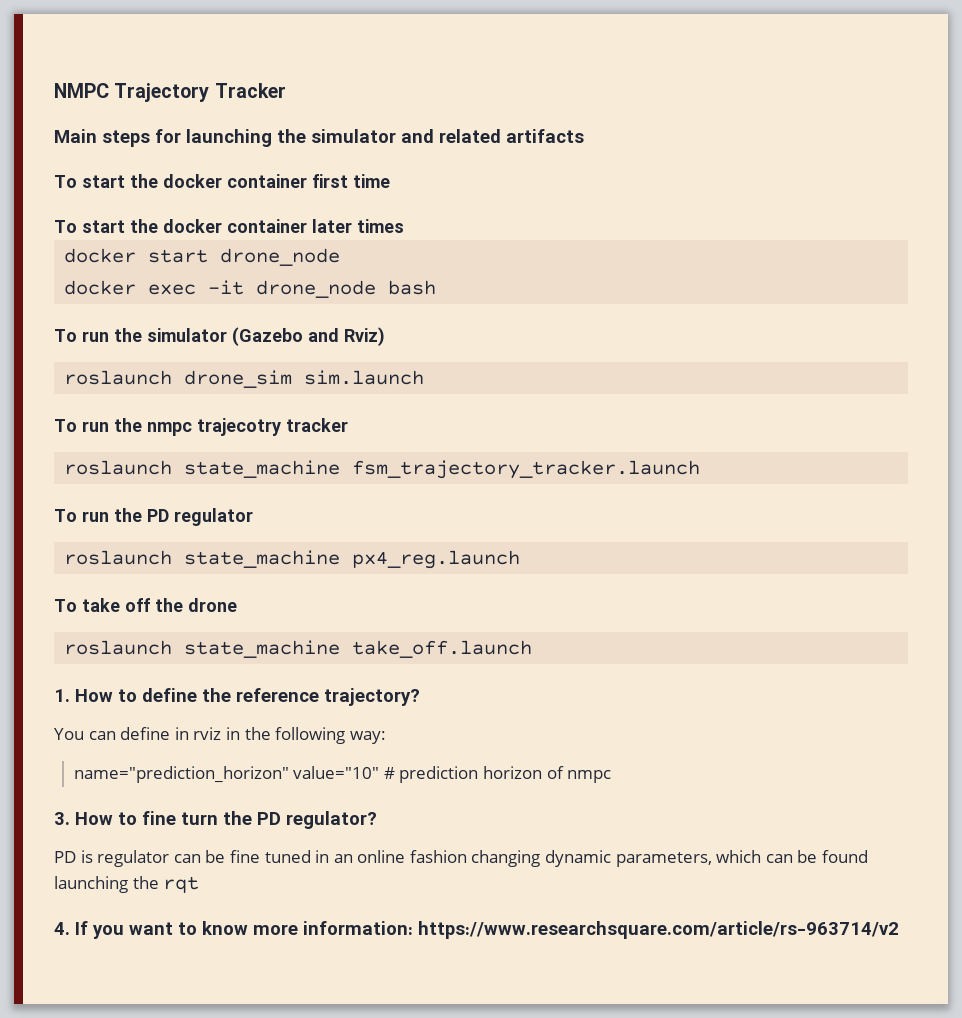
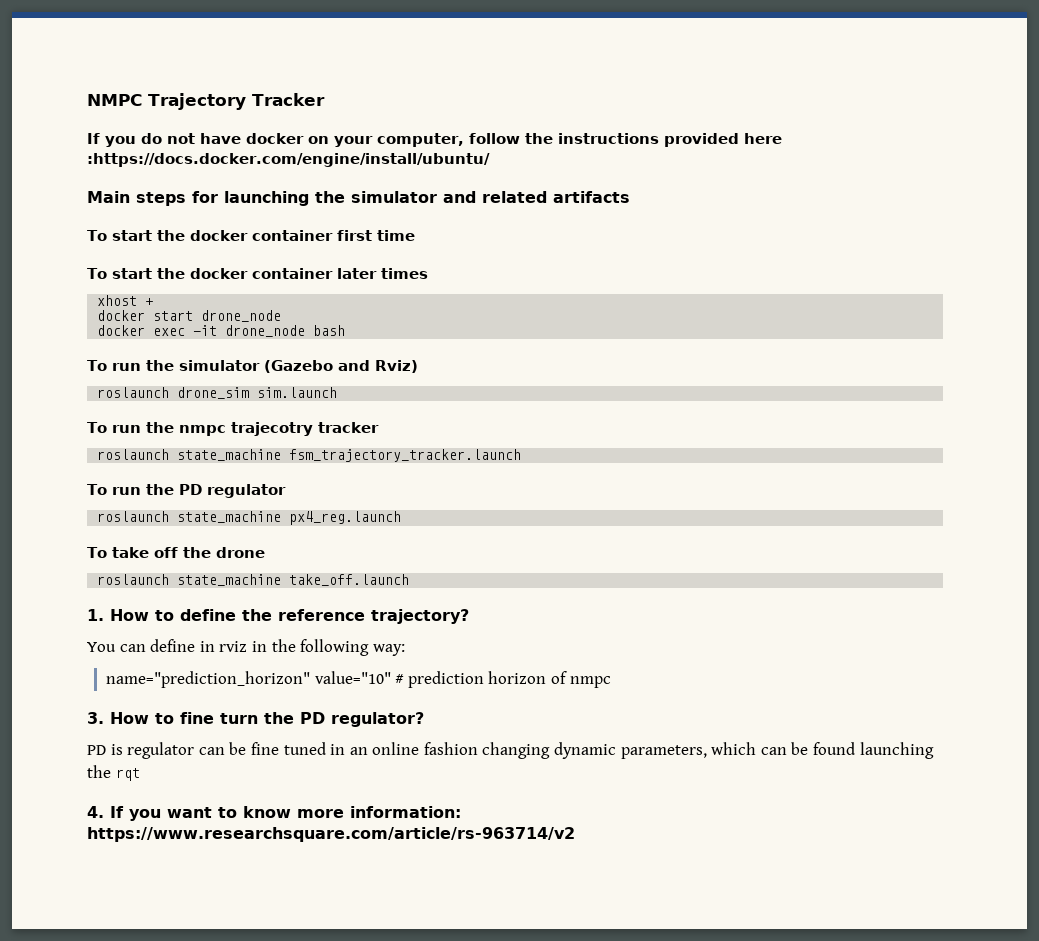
(286, 90) none -> [87,133,782,147] [87,153,490,167] // If you do not have docker on your computer, follow the instructions provided here :https://docs.docker.com/engine/install/ubuntu/
(404, 226) none -> [97,295,154,306] // xhost +

